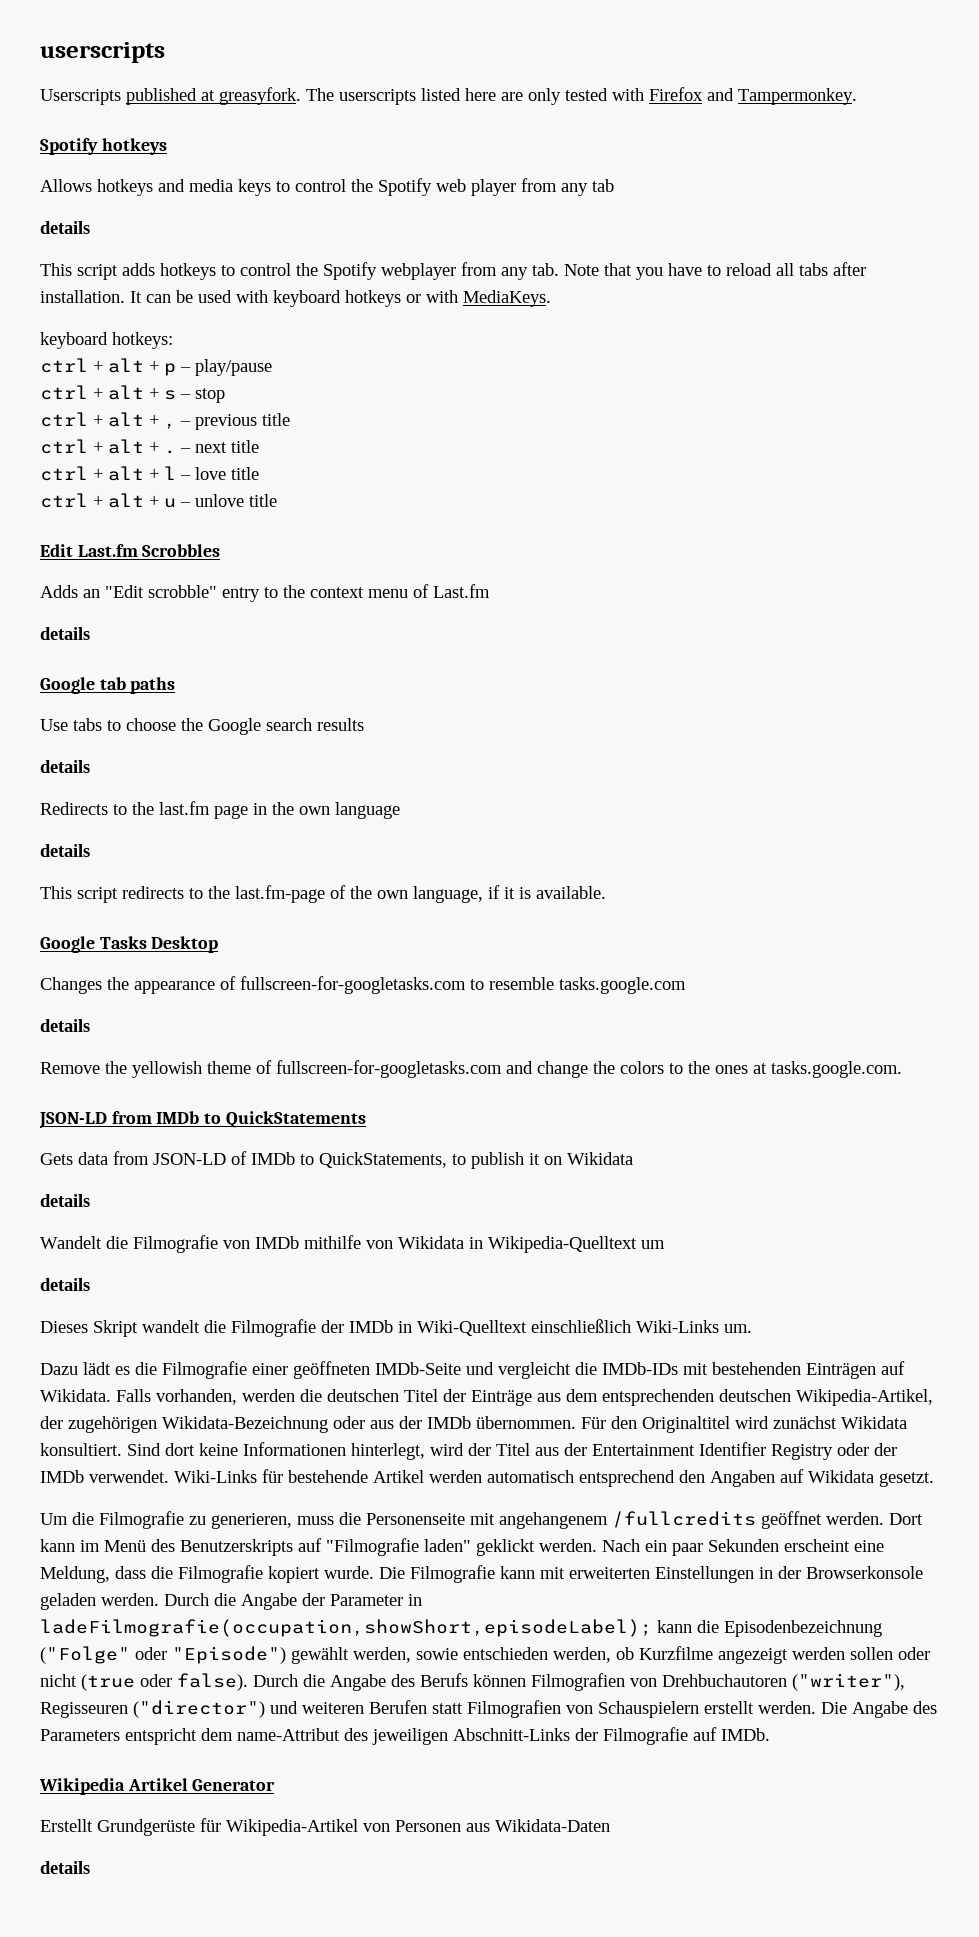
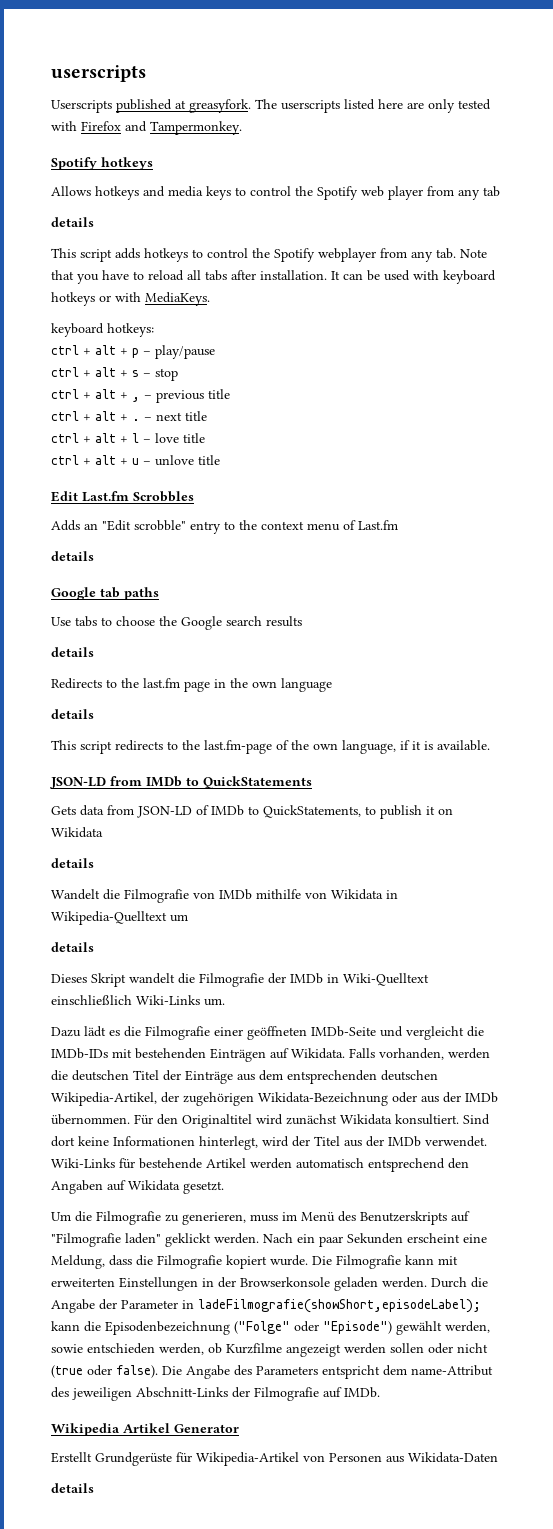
[40,936,219,953] [40,976,686,994] [40,1019,90,1032] [40,1060,902,1078] // Google Tasks Desktop // Changes the appearance of fullscreen-for-googletasks.com to resemble tasks.google.com // details // Remove the yellowish theme of fullscreen-for-googletasks.com and change the colors to the ones at tasks.google.com. -> (490, 745) none
[592,1442,897,1460] Entertainment Identifier Registry oder der -> (384, 1141) none
[339,1511,923,1529] [40,1539,75,1552] die Personenseite mit angehangenem /fullcredits geöffnet werden. Dort kann -> (278, 1218) none
[40,1619,652,1637] ladeFilmografie(occupation,showShort,episodeLabel); -> [198,1299,481,1313] ladeFilmografie(showShort,episodeLabel);
[253,1673,905,1691] [40,1700,816,1718] Durch die Angabe des Berufs können Filmografien von Drehbuchautoren ("writer"), Regisseuren ("director") und weiteren Berufen statt Filmografien von Schauspielern erstellt werden. -> (158, 1371) none

